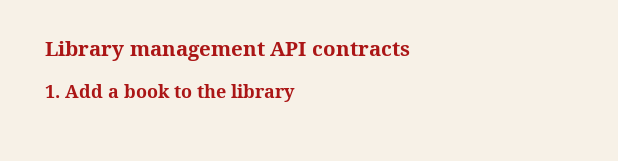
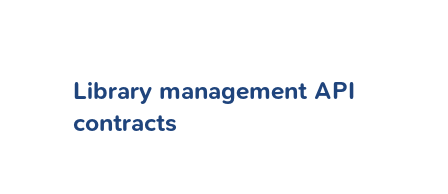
[45,84,295,102] // 1. Add a book to the library -> (177, 123) none

